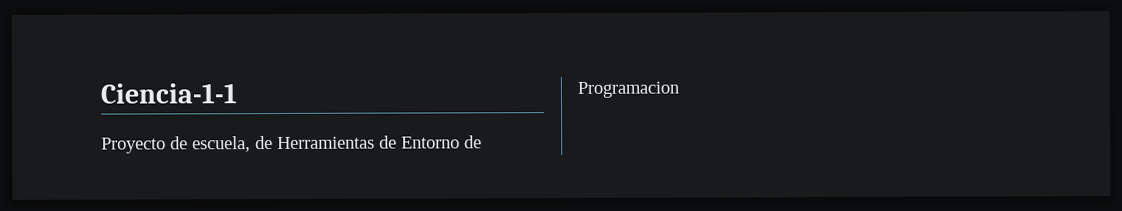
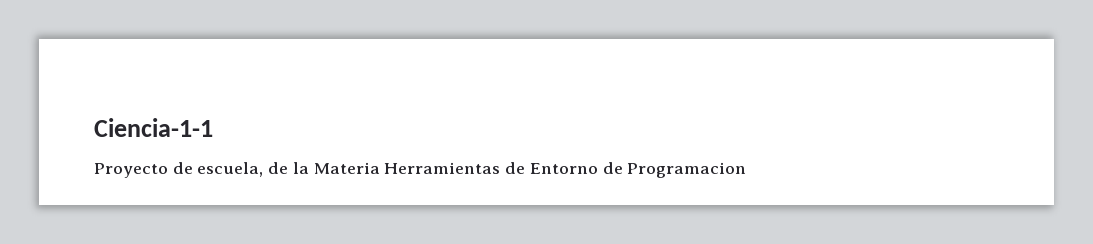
(273, 143) none -> [292,162,380,174] la Materia

